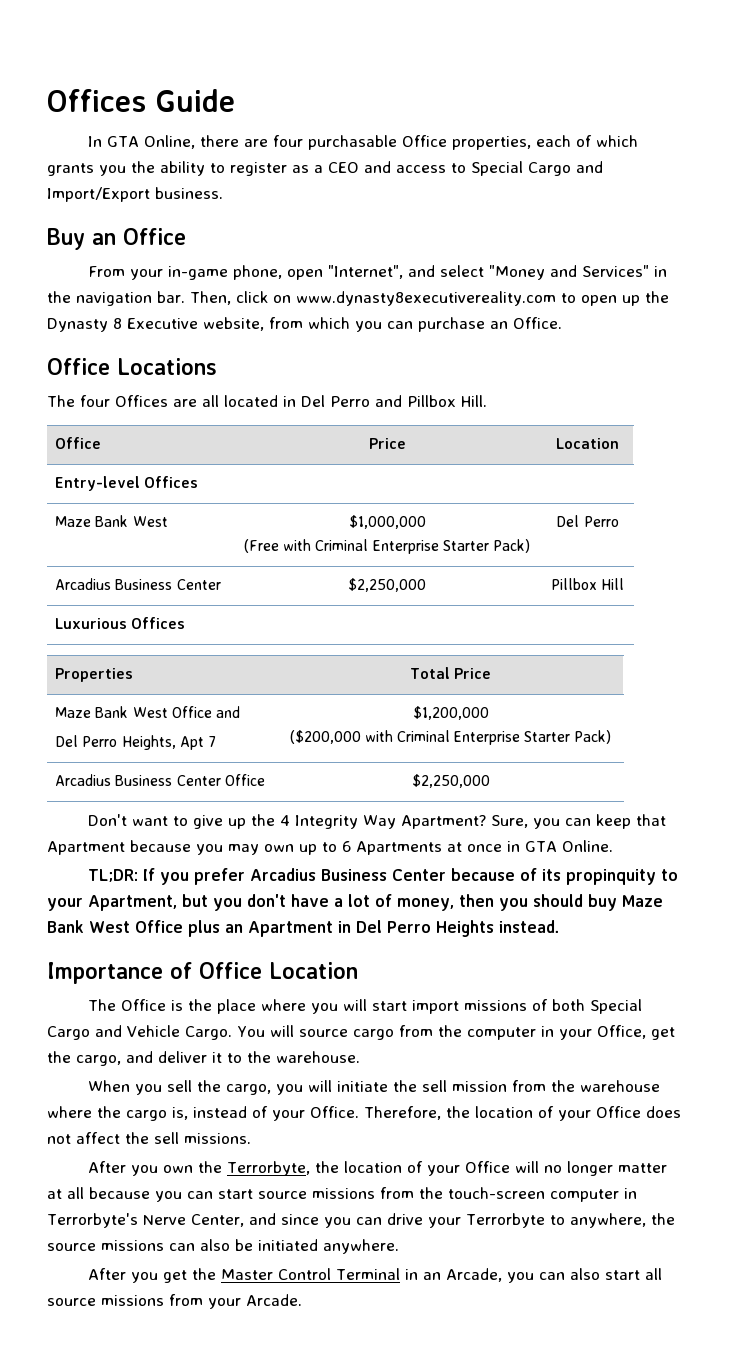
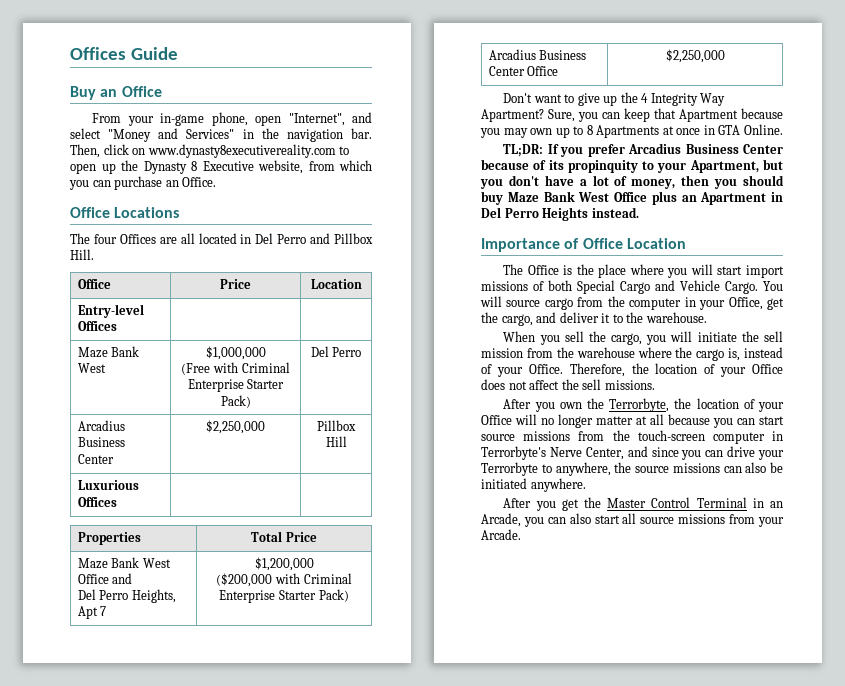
[87,135,638,150] [47,161,603,176] [47,187,223,202] // In GTA Online, there are four purchasable Office properties, each of which grants you the ability to register as a CEO and access to Special Cargo and Import/Export business. -> (178, 53) none
[342,841,351,852] 6 -> [586,125,593,135] 8

